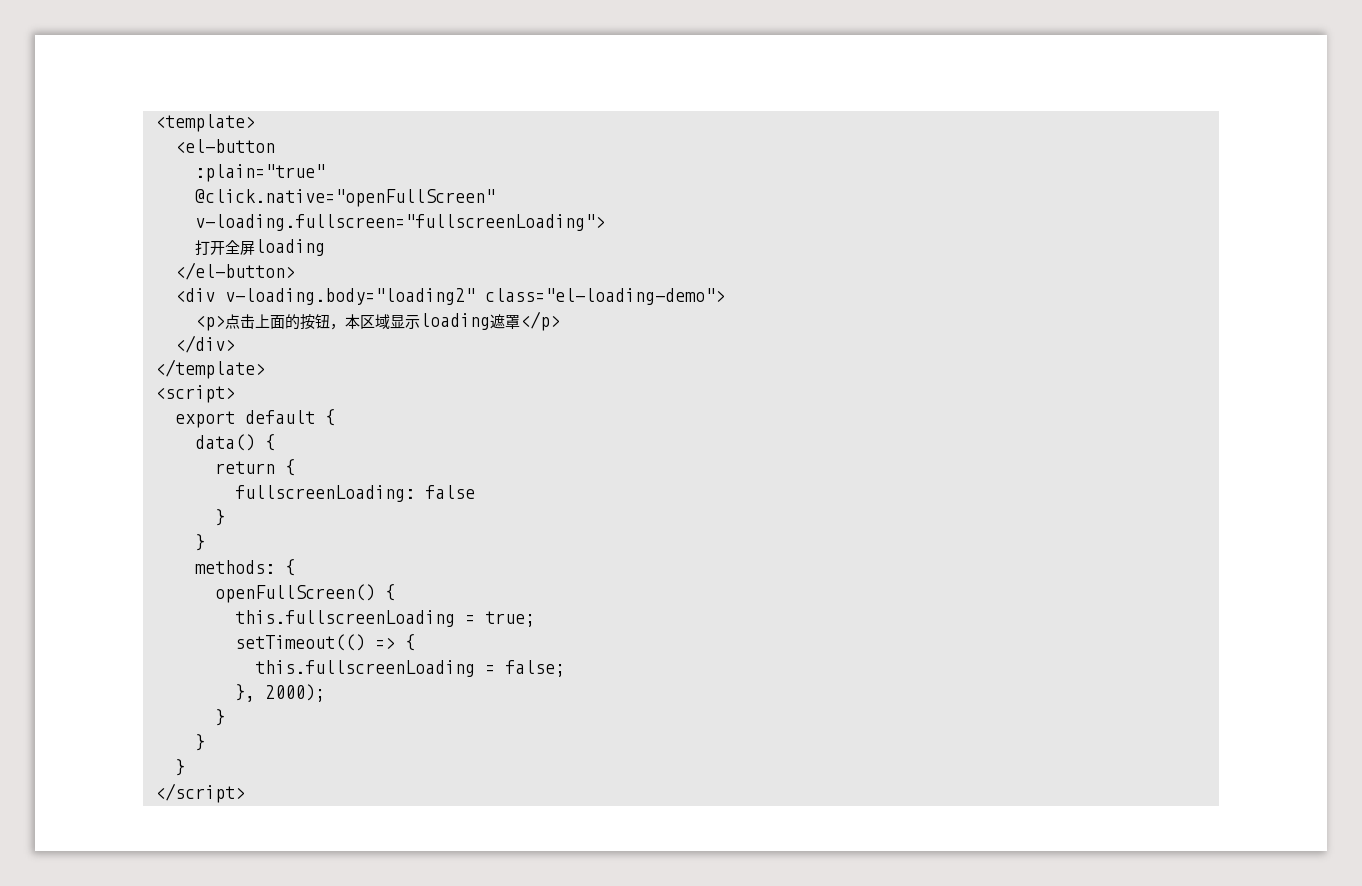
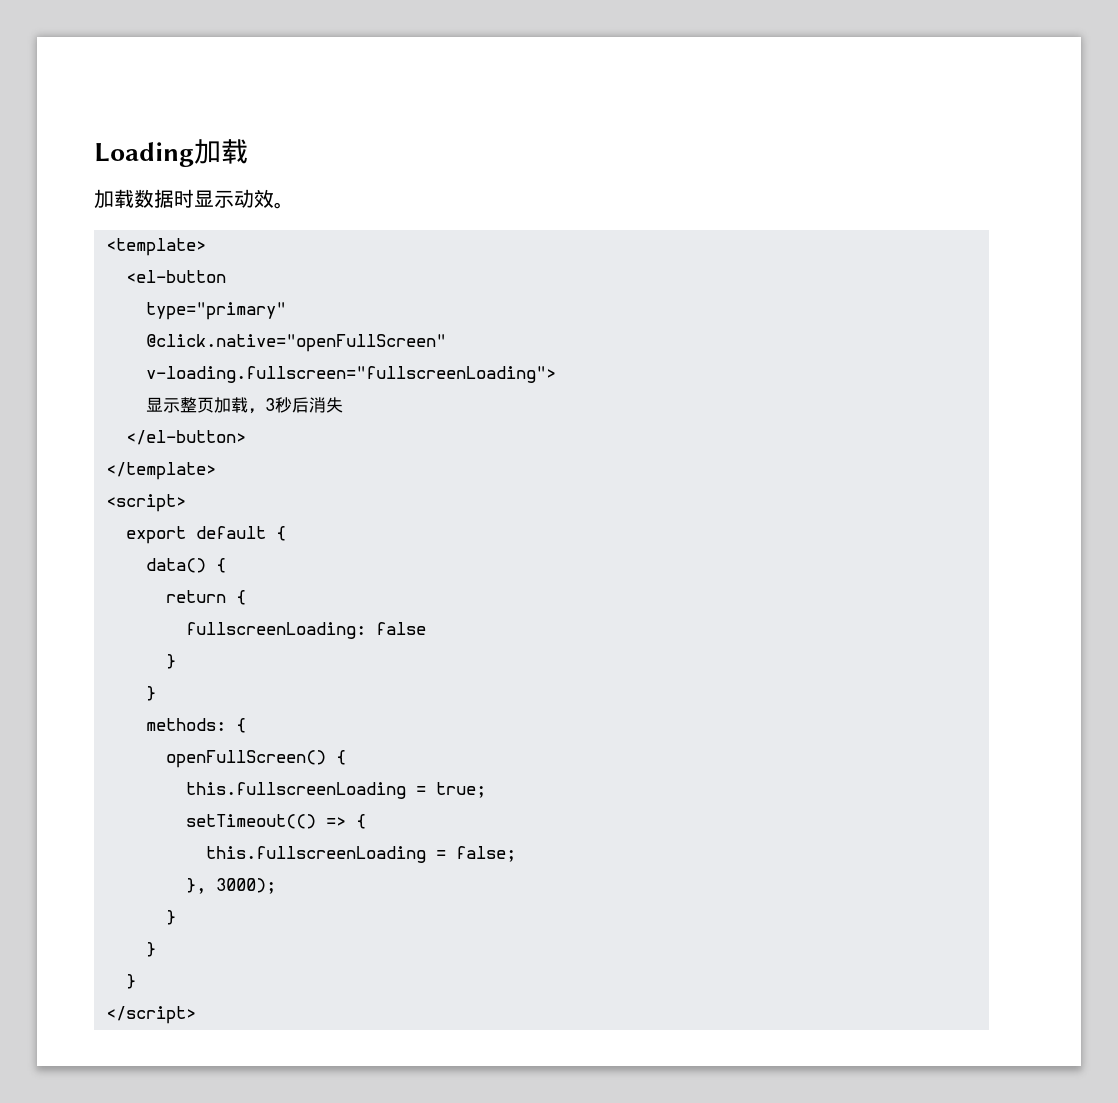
(155, 123) none -> [94,139,248,167] [94,189,294,209] Loading加载 // 加载数据时显示动效。 //
[195,164,325,182] :plain="true" -> [146,302,286,320] type="primary"
[195,239,325,256] [175,262,295,280] [175,288,725,305] [195,311,560,331] [175,335,235,353] 打开全屏loading // </el-button> // <div v-loading.body="loading2" class="el-loading-demo"> // <p>点击上面的按钮，本区域显示loading遮罩</p> // </div> -> [146,397,343,414] [126,430,246,445] 显示整页加载，3秒后消失 // </el-button>
[265,684,325,702] 2000); -> [216,878,276,894] 3000);

